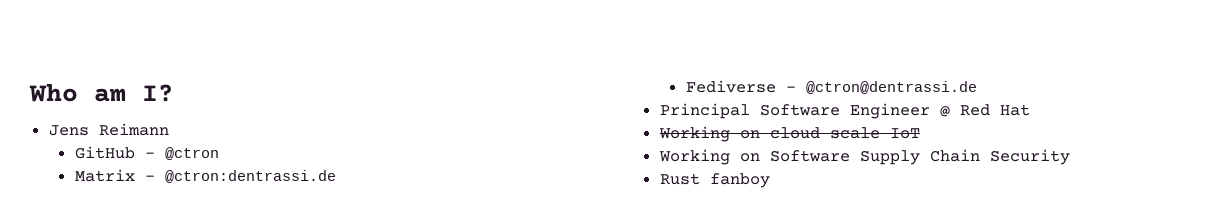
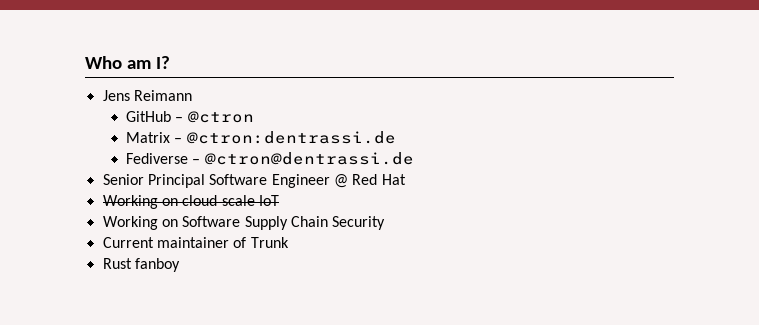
(977, 87) none -> [102,174,144,185] Senior
(1070, 157) none -> [102,237,289,248] // Current maintainer of Trunk

